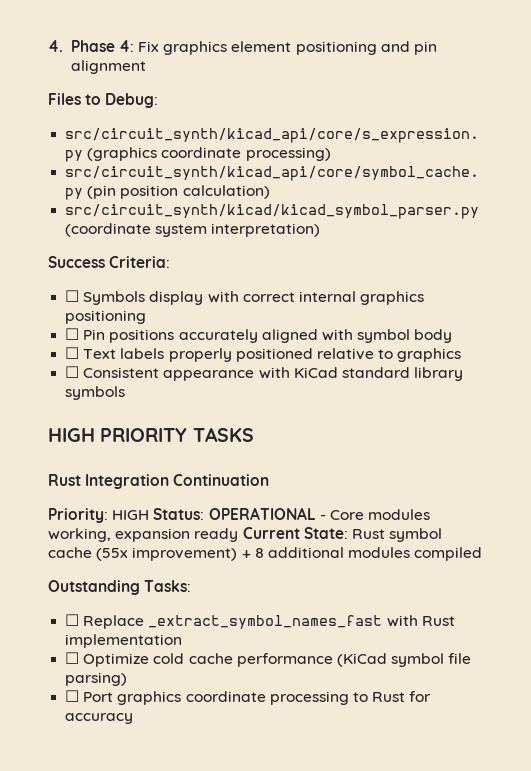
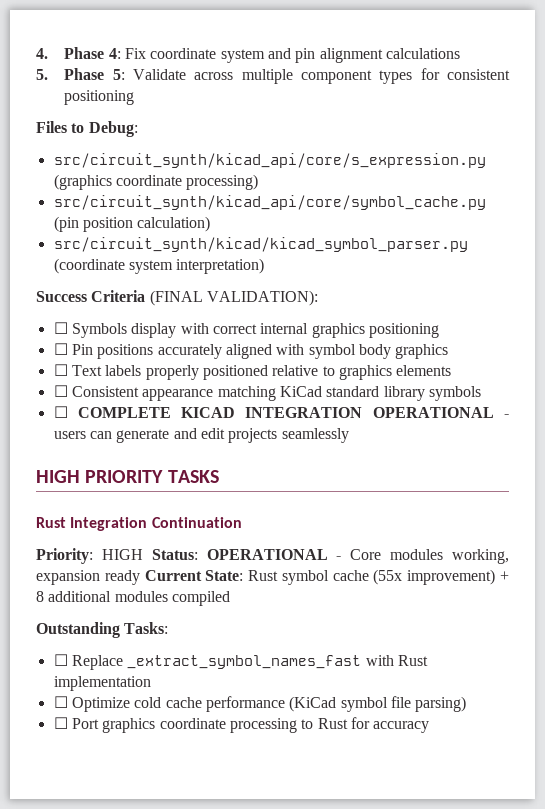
[163,41,377,55] graphics element positioning -> [150,48,265,63] coordinate system
(146, 67) none -> [385,48,460,59] [36,68,510,84] [64,90,135,105] calculations // 5. Phase 5: Validate across multiple component types for consistent positioning
[109,256,171,268] Criteria: -> [91,290,318,306] Criteria (FINAL VALIDATION):
(453, 336) none -> [395,344,449,359] graphics
(462, 355) none -> [396,365,452,376] elements
[258,367,290,379] with -> [217,386,276,401] matching
(126, 393) none -> [53,406,510,418] [53,428,349,443] // ☐ COMPLETE KICAD INTEGRATION OPERATIONAL - users can generate and edit projects seamlessly

